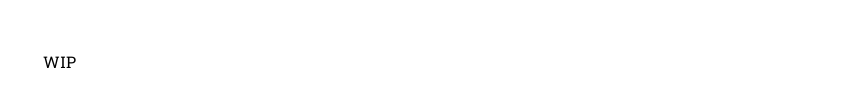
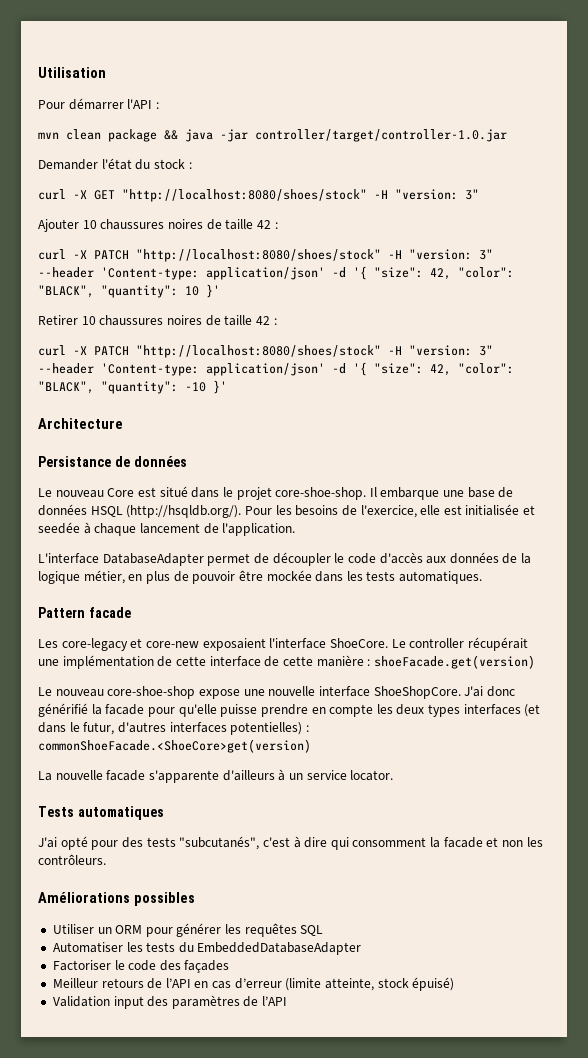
[43,56,76,68] WIP -> [38,67,106,78] [38,98,159,110] [38,129,507,142] [38,158,192,170] [38,189,479,202] [38,219,278,232] [38,249,493,262] [38,266,514,280] [38,284,220,298] [38,315,277,326] [38,345,493,358] [38,362,514,376] [38,380,227,394] [38,418,123,429] [38,456,187,467] [38,486,514,500] [38,504,536,518] [38,522,296,536] [38,552,532,566] [38,570,483,584] [38,607,131,618] [38,637,528,651] [38,655,535,669] [38,686,515,699] [38,703,541,717] [38,722,309,735] [38,739,311,753] [38,769,394,783] [38,806,164,820] [38,836,543,850] [38,854,106,865] [38,892,195,906] [52,923,324,937] [52,942,362,955] [52,960,230,973] [52,977,455,991] [52,995,288,1009] Utilisation // Pour démarrer l'API : // mvn clean package && java -jar controller/target/controller-1.0.jar // Demander l'état du stock : // curl -X GET "http://localhost:8080/shoes/stock" -H "version: 3" // Ajouter 10 chaussures noires de taille 42 : // curl -X PATCH "http://localhost:8080/shoes/stock" -H "version: 3" --header 'Content-type: application/json' -d '{ "size": 42, "color": "BLACK", "quantity": 10 }' // Retirer 10 chaussures noires de taille 42 : // curl -X PATCH "http://localhost:8080/shoes/stock" -H "version: 3" --header 'Content-type: application/json' -d '{ "size": 42, "color": "BLACK", "quantity": -10 }' // Architecture // Persistance de données // Le nouveau Core est situé dans le projet core-shoe-shop. Il embarque une base de données HSQL (http://hsqldb.org/). Pour les besoins de l'exercice, elle est initialisée et seedée à chaque lancement de l'application. // L'interface DatabaseAdapter permet de découpler le code d'accès aux données de la logique métier, en plus de pouvoir être mockée dans les tests automatiques. // Pattern facade // Les core-legacy et core-new exposaient l'interface ShoeCore. Le controller récupérait une implémentation de cette interface de cette manière : shoeFacade.get(version) // Le nouveau core-shoe-shop expose une nouvelle interface ShoeShopCore. J'ai donc générifié la facade pour qu'elle puisse prendre en compte les deux types interfaces (et dans le futur, d'autres interfaces potentielles) : commonShoeFacade.<ShoeCore>get(version) // La nouvelle facade s'apparente d'ailleurs à un service locator. // Tests automatiques // J'ai opté pour des tests "subcutanés", c'est à dire qui consomment la facade et non les contrôleurs. // Améliorations possibles // Utiliser un ORM pour générer les requêtes SQL // Automatiser les tests du EmbeddedDatabaseAdapter // Factoriser le code des façades // Meilleur retours de l’API en cas d’erreur (limite atteinte, stock épuisé) // Validation input des paramètres de l’API

